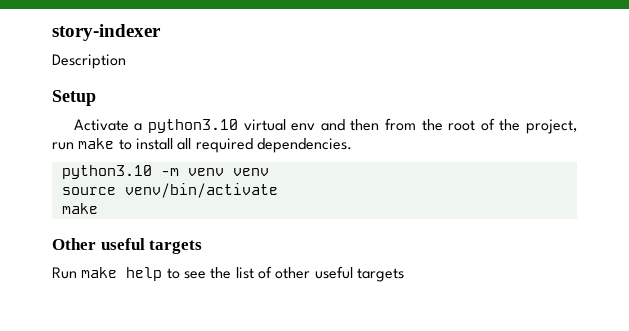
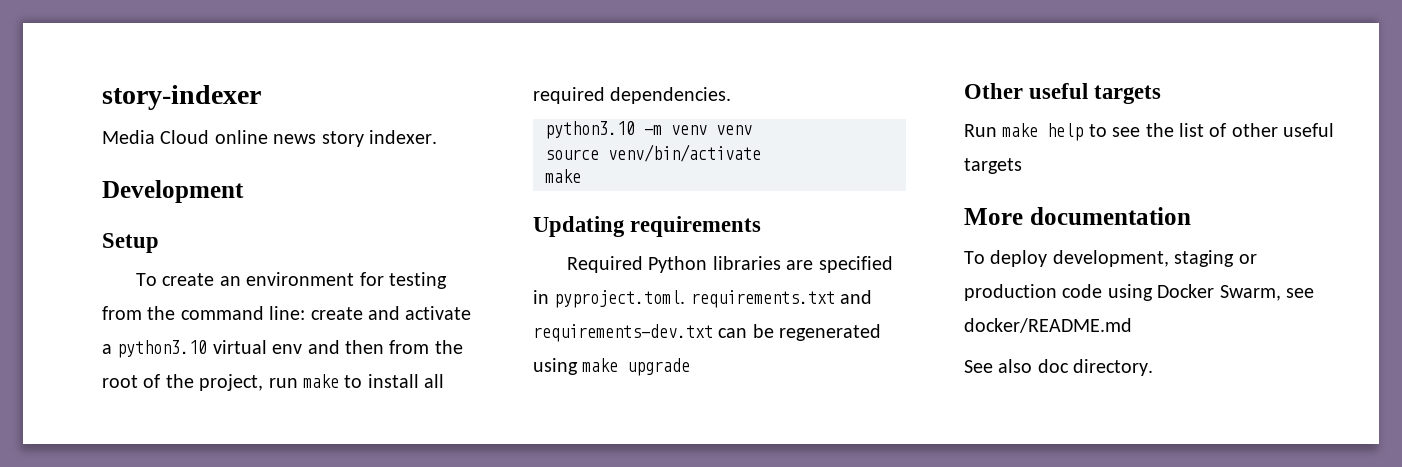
[52,54,126,69] [52,90,96,106] [73,119,129,131] Description // Setup // Activate -> [102,130,437,147] [102,180,244,203] [102,233,159,253] [136,272,448,289] [102,306,472,320] Media Cloud online news story indexer. // Development // Setup // To create an environment for testing from the command line: create and activate
(98, 208) none -> [533,216,762,237] [567,256,893,273] [533,290,873,308] [533,324,882,342] [533,358,691,376] // Updating requirements // Required Python libraries are specified in pyproject.toml. requirements.txt and requirements-dev.txt can be regenerated using make upgrade
(404, 275) none -> [964,207,1191,225] [964,250,1257,267] [964,284,1314,301] [964,318,1132,333] [964,359,1154,376] // More documentation // To deploy development, staging or production code using Docker Swarm, see docker/README.md // See also doc directory.

